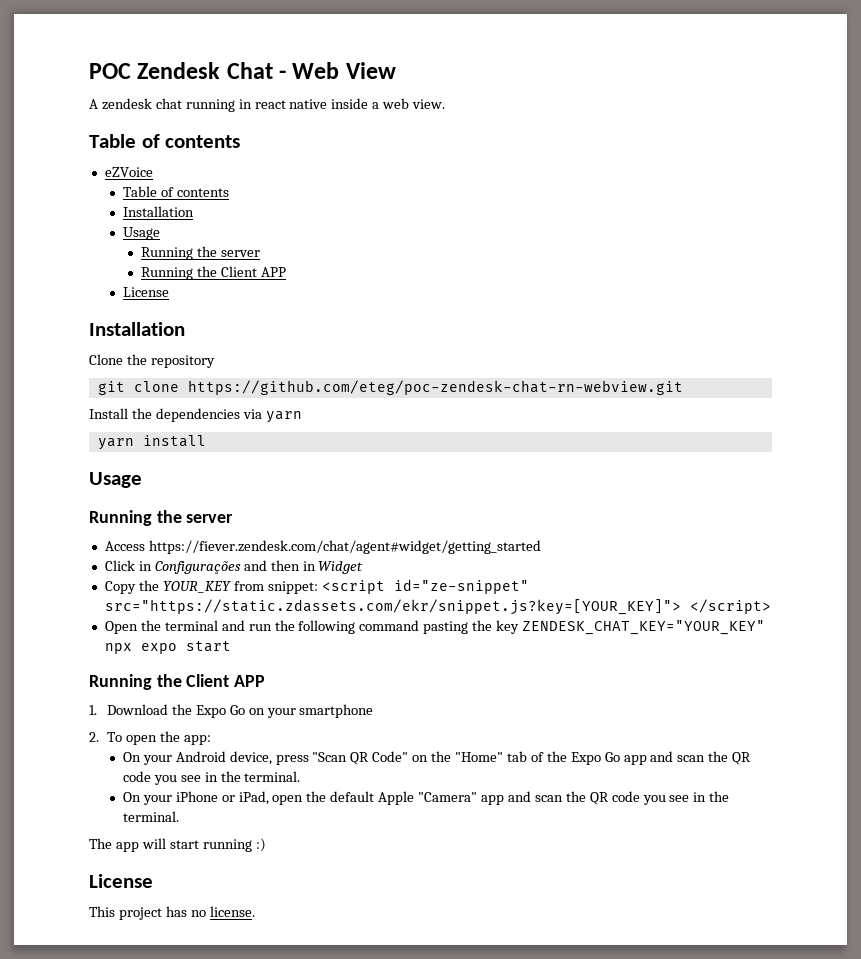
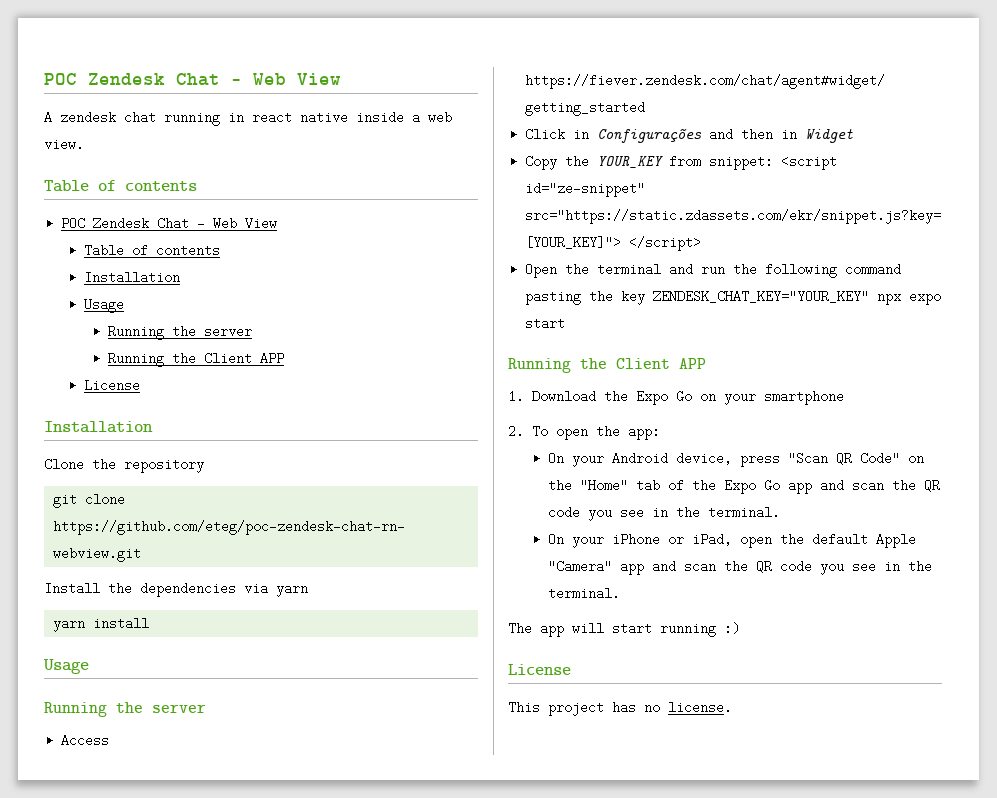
[104,167,153,177] eZVoice -> [61,217,278,230] POC Zendesk Chat - Web View

